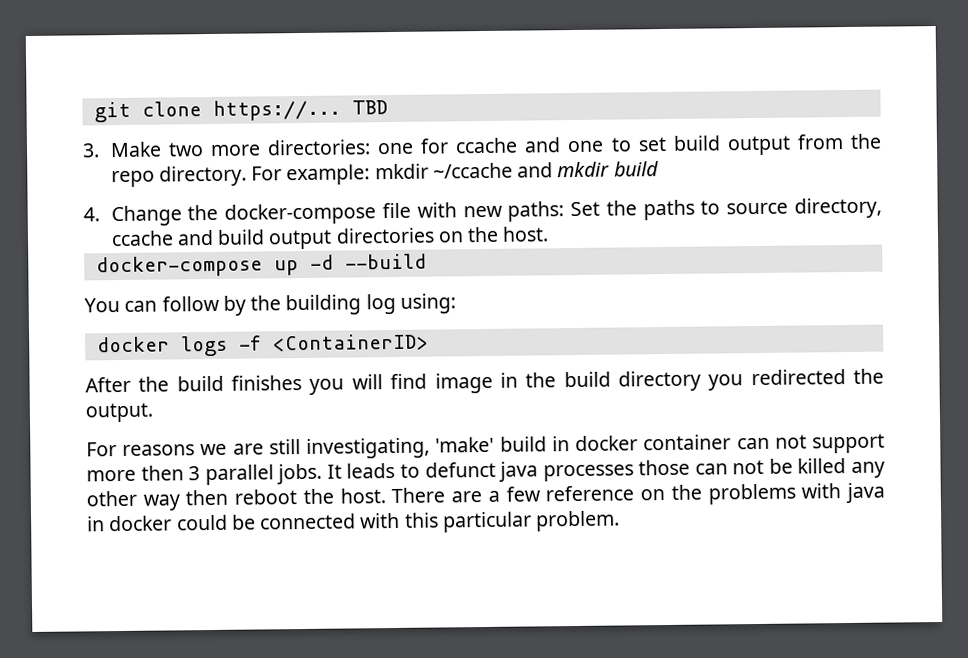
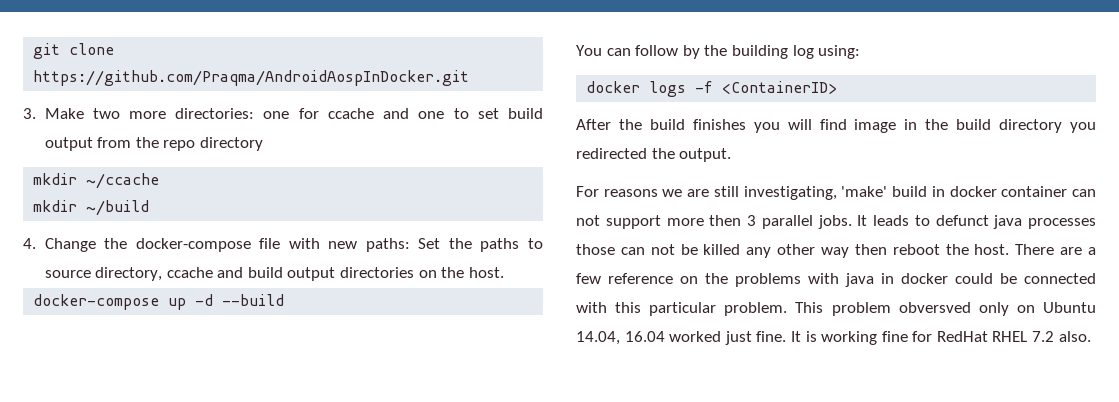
[212,99,388,121] https://... TBD -> [33,70,470,86] https://github.com/Praqma/AndroidAospInDocker.git
[158,164,371,187] directory. For example: -> [199,137,263,151] directory //
[517,161,659,178] and mkdir build -> [33,200,150,216] // mkdir ~/build
(621, 521) none -> [795,302,1096,316] [576,331,1091,345] This problem obversved only on Ubuntu 14.04, 16.04 worked just fine. It is working fine for RedHat RHEL 7.2 also.

